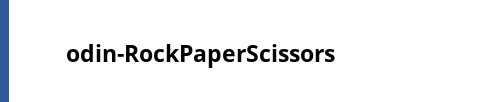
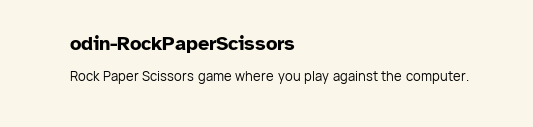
(335, 56) none -> [70,71,469,84] // Rock Paper Scissors game where you play against the computer.

